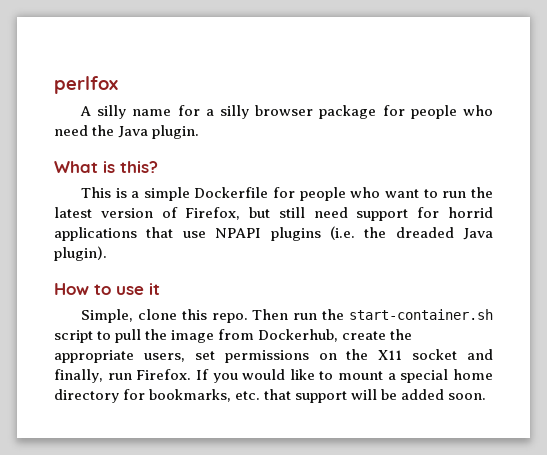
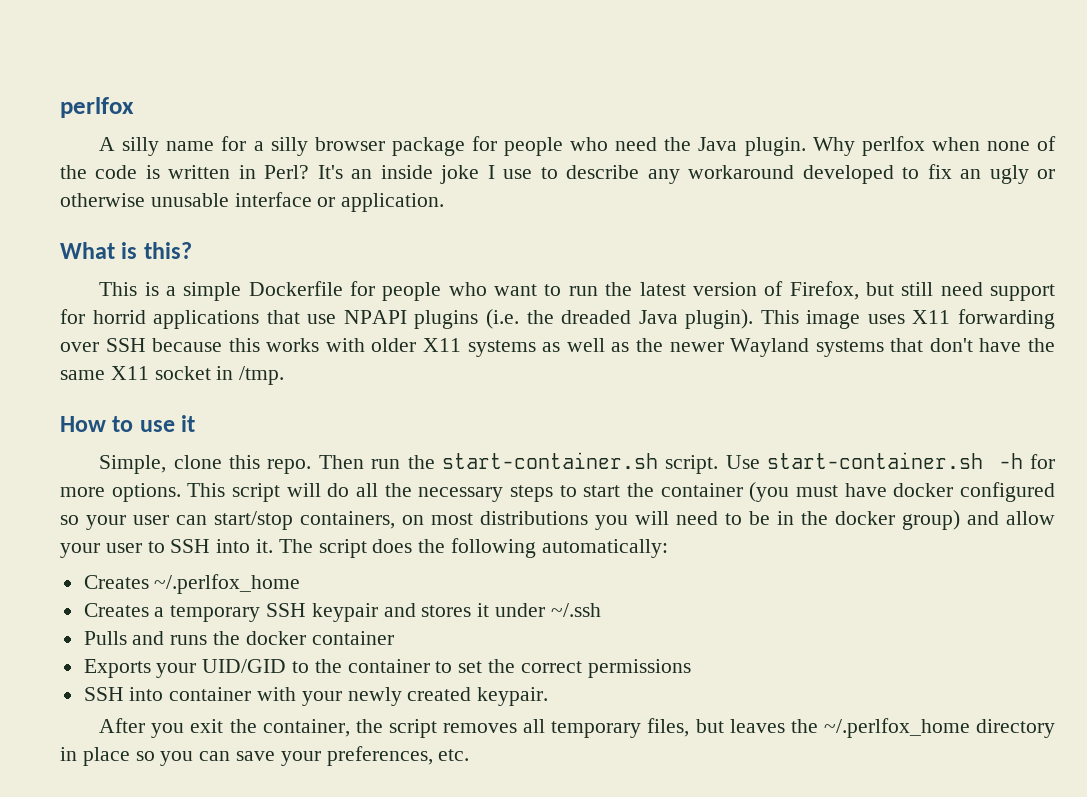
(200, 132) none -> [812,136,1056,156] [60,164,1055,184] [60,192,445,212] Why perlfox when none of the code is written in Perl? It's an inside joke I use to describe any workaround developed to fix an ugly or otherwise unusable interface or application.
(107, 253) none -> [760,309,1055,329] [60,338,1055,357] [60,366,285,385] This image uses X11 forwarding over SSH because this works with older X11 systems as well as the newer Wayland systems that don't have the same X11 socket in /tmp.
[54,329,413,343] [54,349,493,363] [54,369,493,383] [54,389,487,403] script to pull the image from Dockerhub, create the appropriate users, set permissions on the X11 socket and finally, run Firefox. If you would like to mount a special home directory for bookmarks, etc. that support will be added soon. -> [665,452,1056,474] [60,482,1055,502] [60,510,1055,530] [60,538,668,558] [83,574,301,594] [83,603,601,622] [83,631,394,645] [83,659,691,678] [83,687,549,706] [99,718,1055,738] [60,746,470,766] script. Use start-container.sh -h for more options. This script will do all the necessary steps to start the container (you must have docker configured so your user can start/stop containers, on most distributions you will need to be in the docker group) and allow your user to SSH into it. The script does the following automatically: // Creates ~/.perlfox_home // Creates a temporary SSH keypair and stores it under ~/.ssh // Pulls and runs the docker container // Exports your UID/GID to the container to set the correct permissions // SSH into container with your newly created keypair. // After you exit the container, the script removes all temporary files, but leaves the ~/.perlfox_home directory in place so you can save your preferences, etc.

